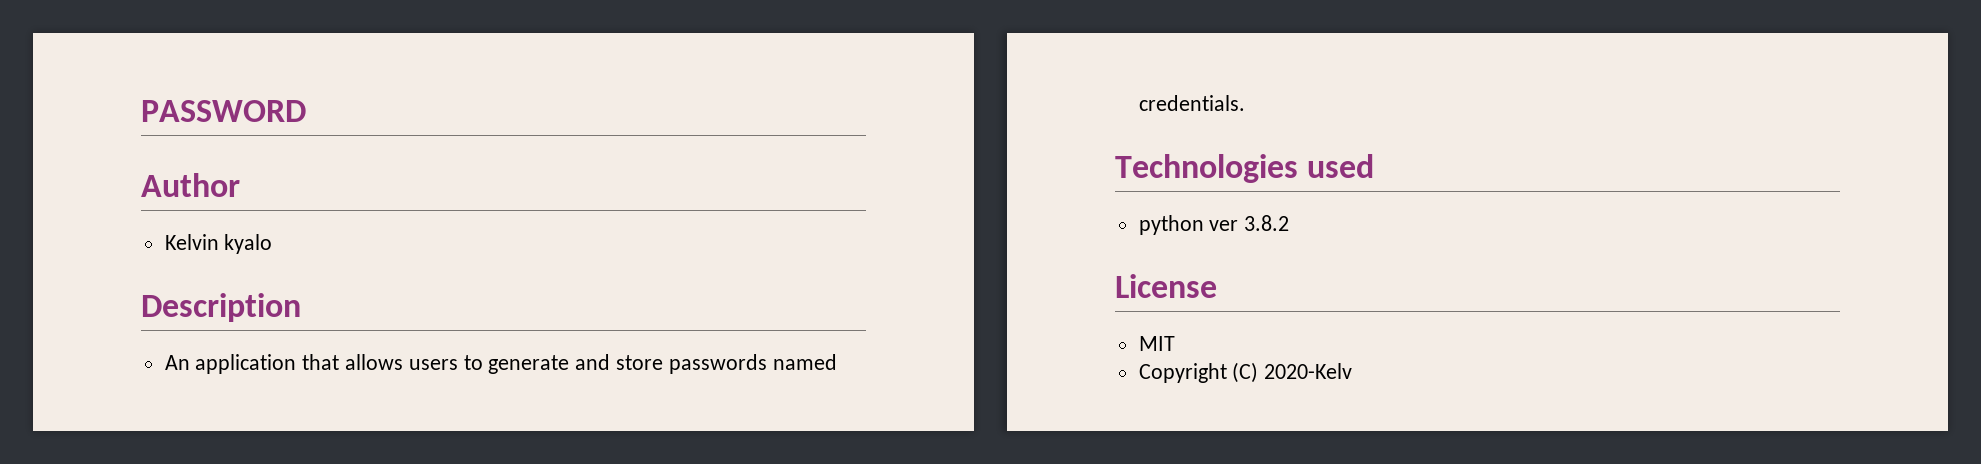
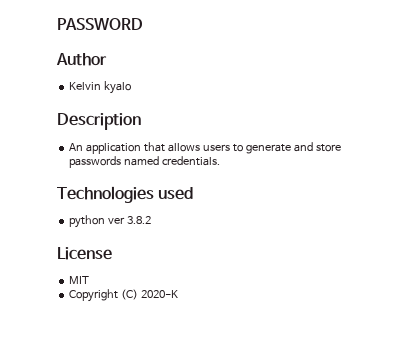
[1264,363,1353,379] 2020-Kelv -> [141,290,179,298] 2020-K

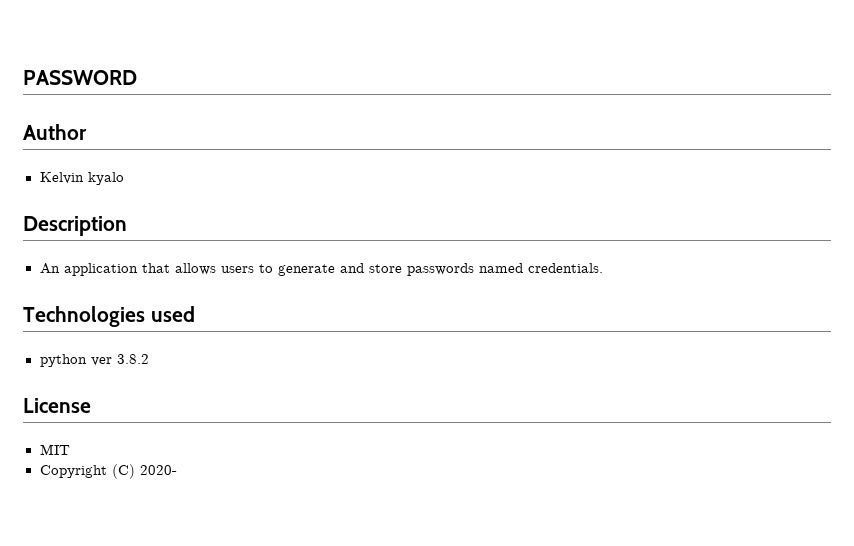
[141,290,179,298] 2020-K -> [139,465,177,475] 2020-

